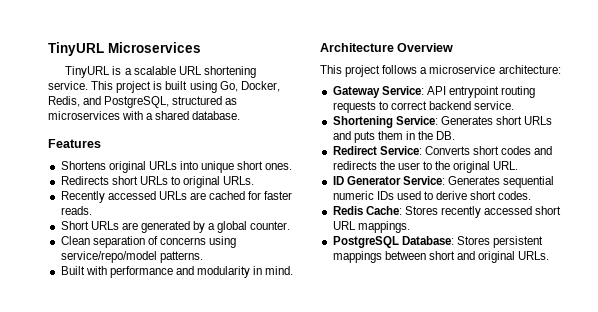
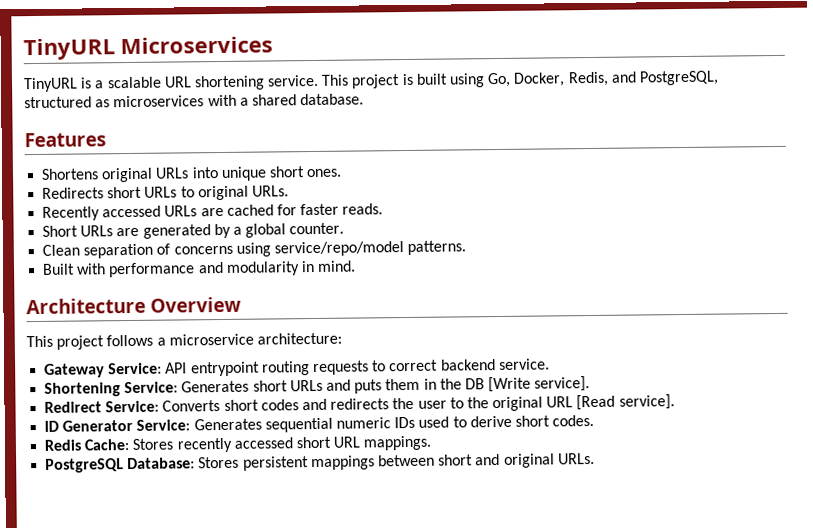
[436,131,456,140] DB. -> [464,376,591,393] DB [Write service].
[493,161,519,170] URL. -> [546,394,675,411] URL [Read service].

